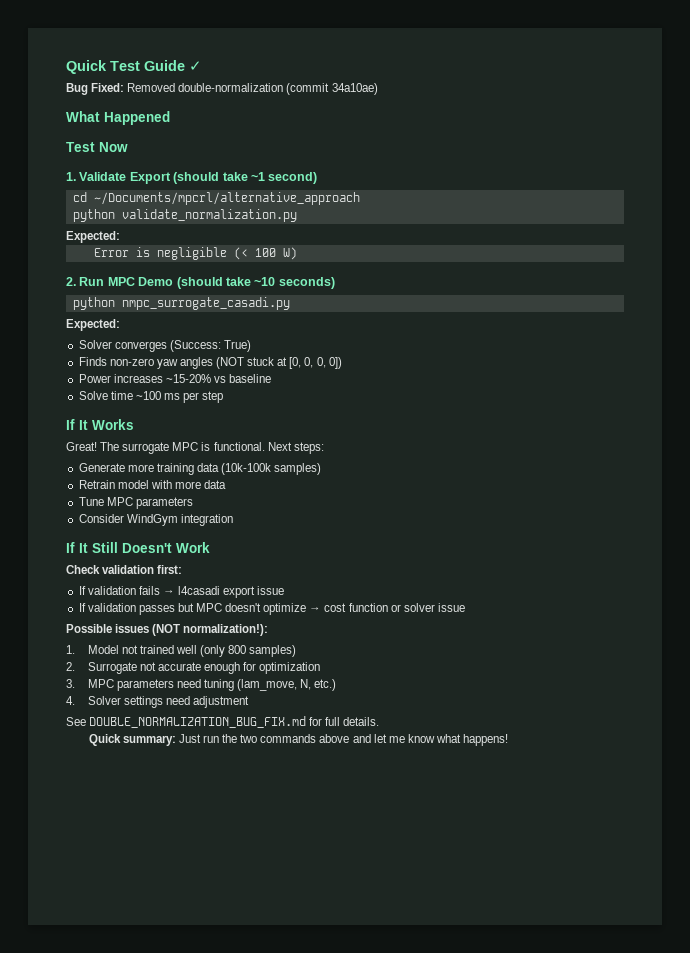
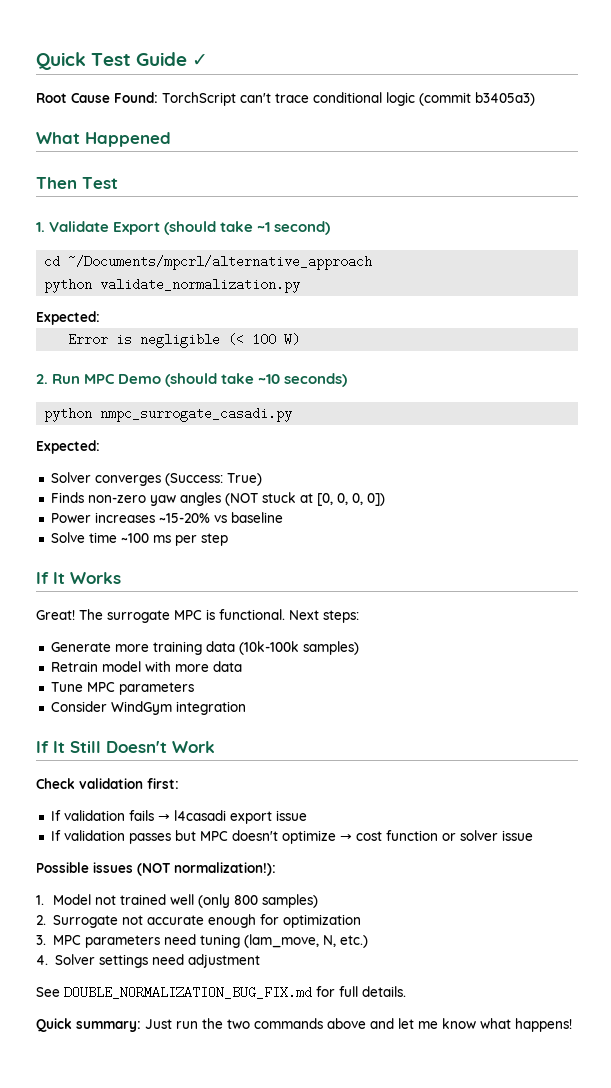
[66,83,378,95] Bug Fixed: Removed double-normalization (commit 34a10ae) -> [36,92,535,106] Root Cause Found: TorchScript can't trace conditional logic (commit b3405a3)
[66,142,128,152] Test Now -> [36,177,118,189] Then Test

